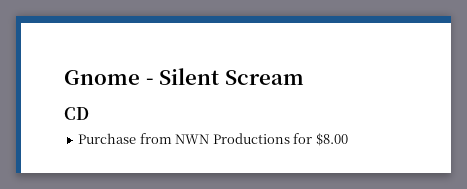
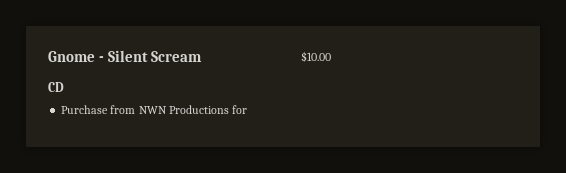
[315,133,348,146] $8.00 -> [301,51,332,62] $10.00

